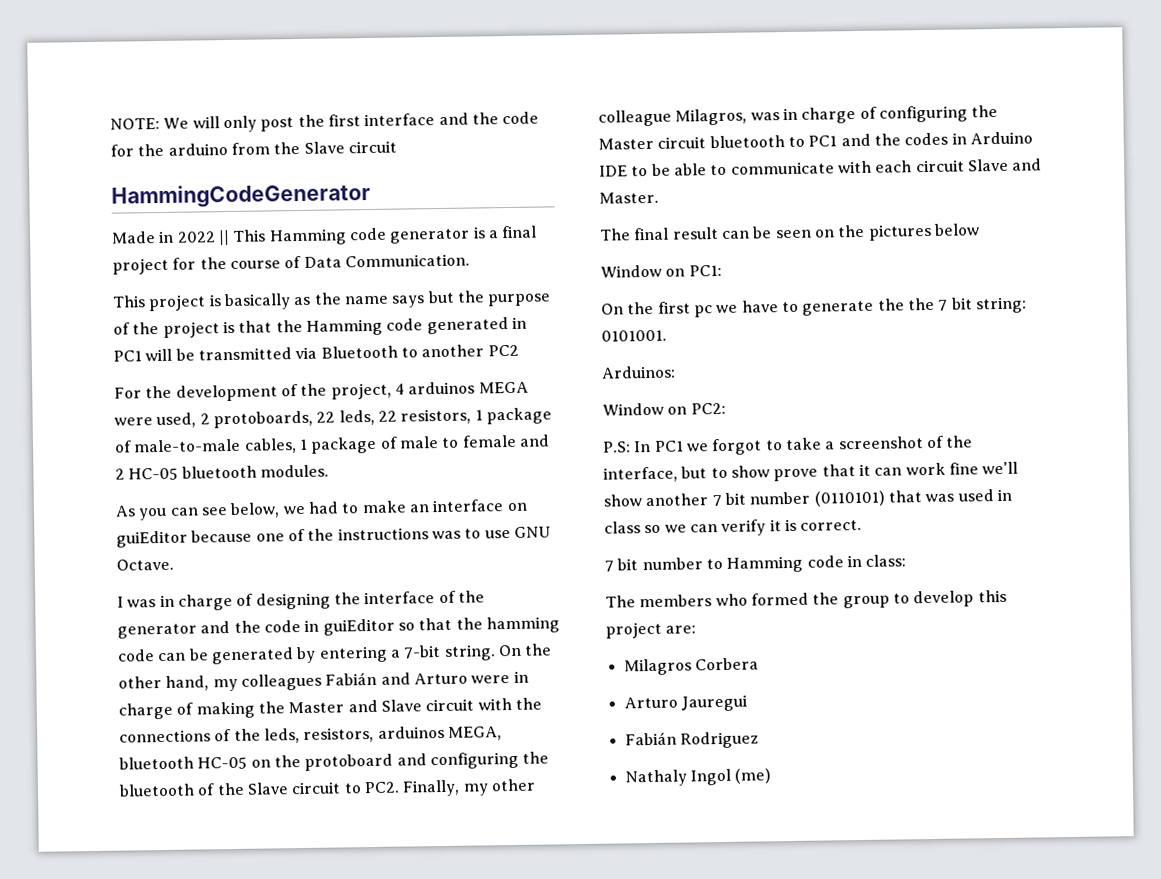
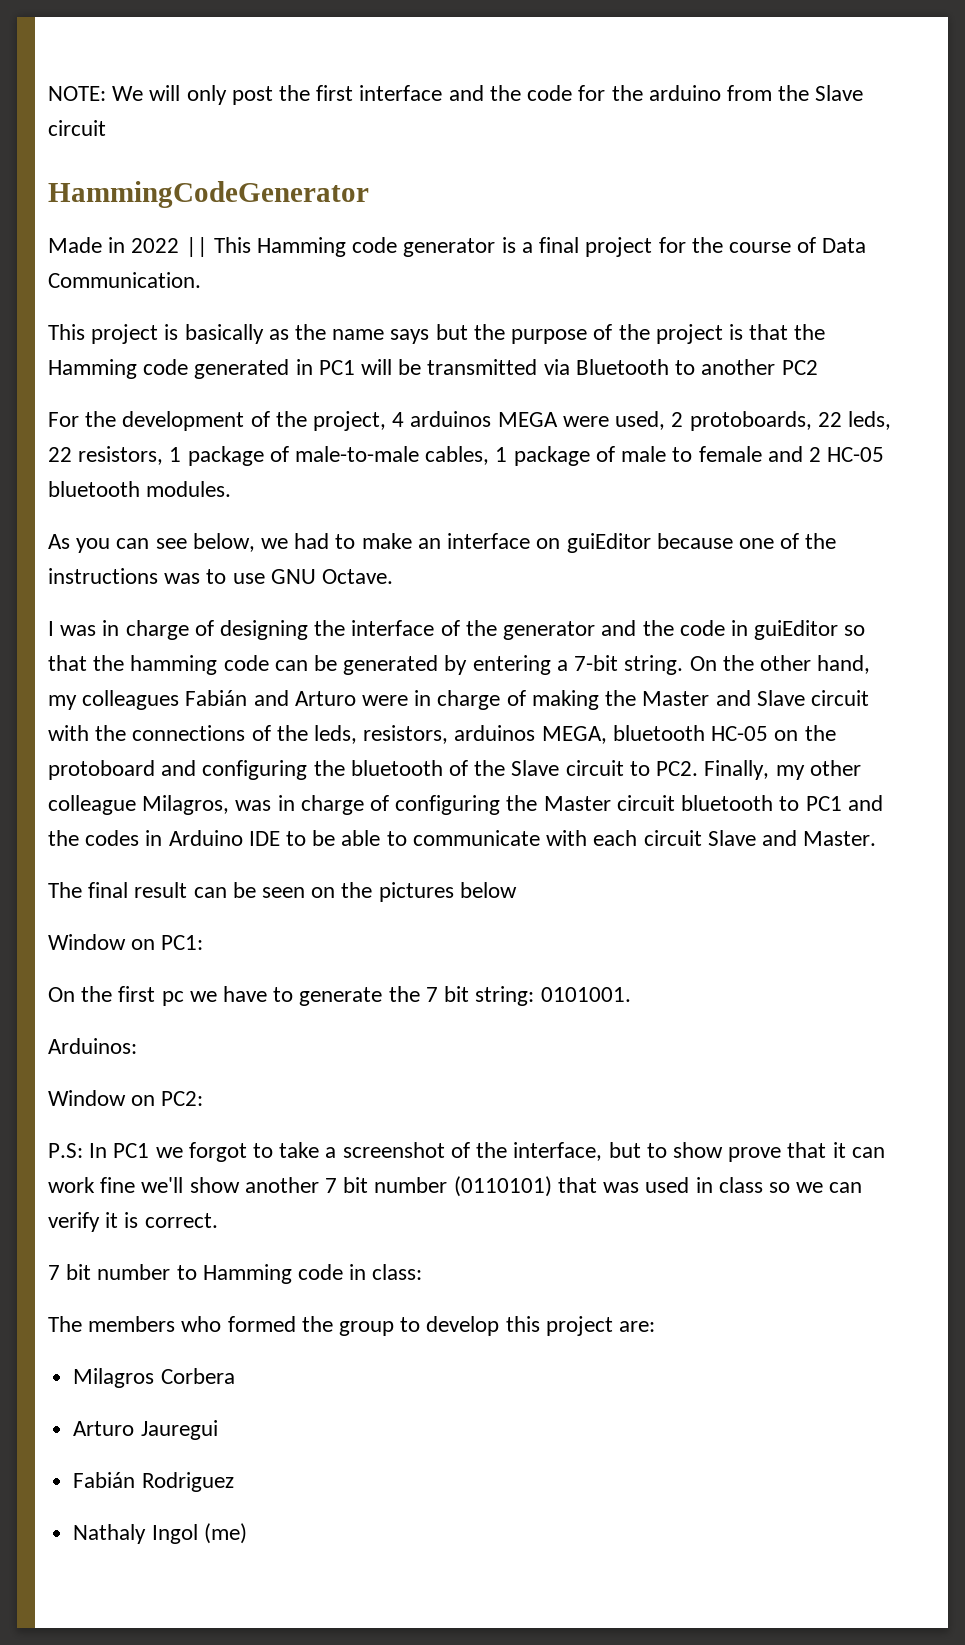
[907,297,935,311] the -> (420, 994) none

